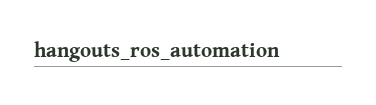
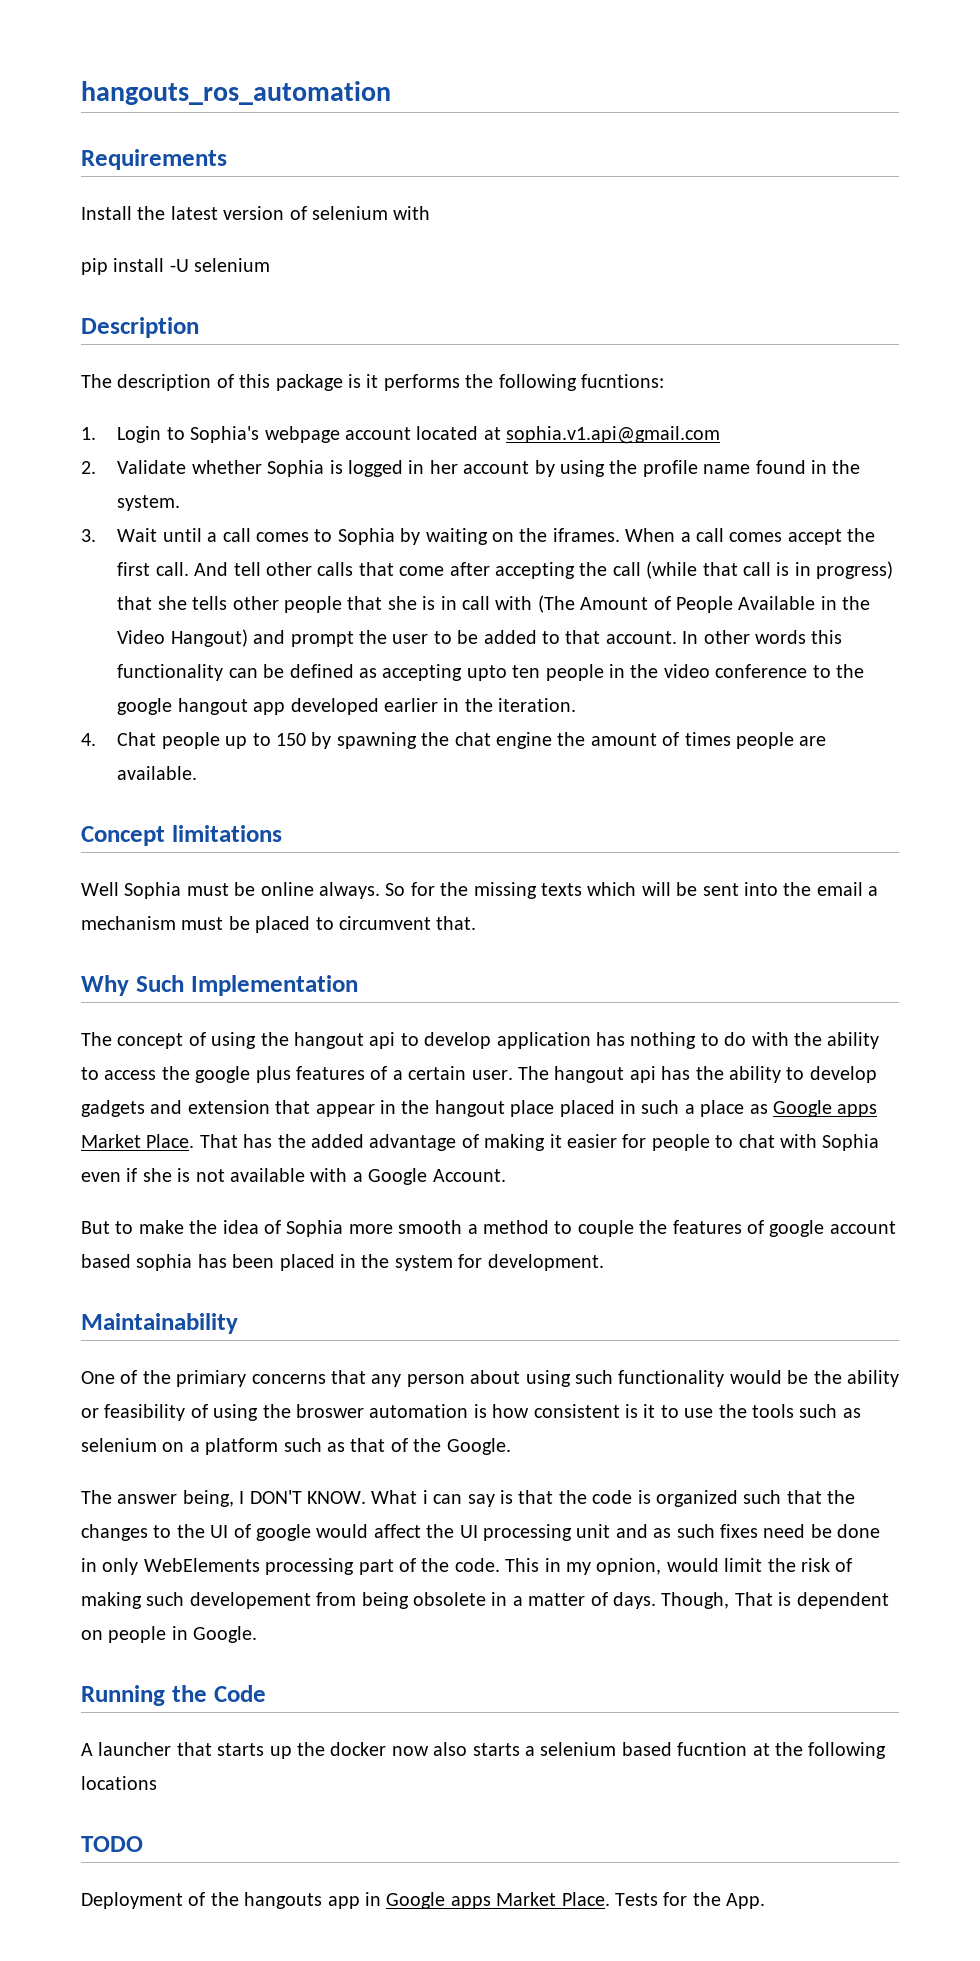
(280, 51) none -> [81,149,227,170] [81,206,431,220] [81,258,271,275] [81,317,199,338] [81,374,664,391] [81,426,721,444] [81,460,861,477] [117,495,181,511] [81,528,876,545] [117,561,894,579] [117,595,871,613] [117,629,843,647] [117,664,864,681] [117,698,577,715] [81,732,827,749] [117,766,198,780] [81,825,282,846] [81,882,879,899] [81,916,477,933] [81,975,358,996] [81,1032,880,1049] [81,1066,877,1083] [81,1100,878,1117] [81,1134,880,1151] [81,1168,506,1185] [81,1220,896,1237] [81,1254,604,1271] [81,1313,238,1334] [81,1370,899,1387] [81,1404,861,1421] [81,1438,511,1455] [81,1490,856,1507] [81,1524,881,1541] [81,1558,853,1575] [81,1592,889,1609] [81,1626,258,1643] [81,1685,266,1706] [81,1742,887,1759] [81,1776,157,1790] [81,1836,143,1852] [81,1892,766,1909] // Requirements // Install the latest version of selenium with // pip install -U selenium // Description // The description of this package is it performs the following fucntions: // 1. Login to Sophia's webpage account located at sophia.v1.api@gmail.com // 2. Validate whether Sophia is logged in her account by using the profile name found in the system. // 3. Wait until a call comes to Sophia by waiting on the iframes. When a call comes accept the first call. And tell other calls that come after accepting the call (while that call is in progress) that she tells other people that she is in call with (The Amount of People Available in the Video Hangout) and prompt the user to be added to that account. In other words this functionality can be defined as accepting upto ten people in the video conference to the google hangout app developed earlier in the iteration. // 4. Chat people up to 150 by spawning the chat engine the amount of times people are available. // Concept limitations // Well Sophia must be online always. So for the missing texts which will be sent into the email a mechanism must be placed to circumvent that. // Why Such Implementation // The concept of using the hangout api to develop application has nothing to do with the ability to access the google plus features of a certain user. The hangout api has the ability to develop gadgets and extension that appear in the hangout place placed in such a place as Google apps Market Place. That has the added advantage of making it easier for people to chat with Sophia even if she is not available with a Google Account. // But to make the idea of Sophia more smooth a method to couple the features of google account based sophia has been placed in the system for development. // Maintainability // One of the primiary concerns that any person about using such functionality would be the ability or feasibility of using the broswer automation is how consistent is it to use the tools such as selenium on a platform such as that of the Google. // The answer being, I DON'T KNOW. What i can say is that the code is organized such that the changes to the UI of google would affect the UI processing unit and as such fixes need be done in only WebElements processing part of the code. This in my opnion, would limit the risk of making such developement from being obsolete in a matter of days. Though, That is dependent on people in Google. // Running the Code // A launcher that starts up the docker now also starts a selenium based fucntion at the following locations // TODO // Deployment of the hangouts app in Google apps Market Place. Tests for the App.

